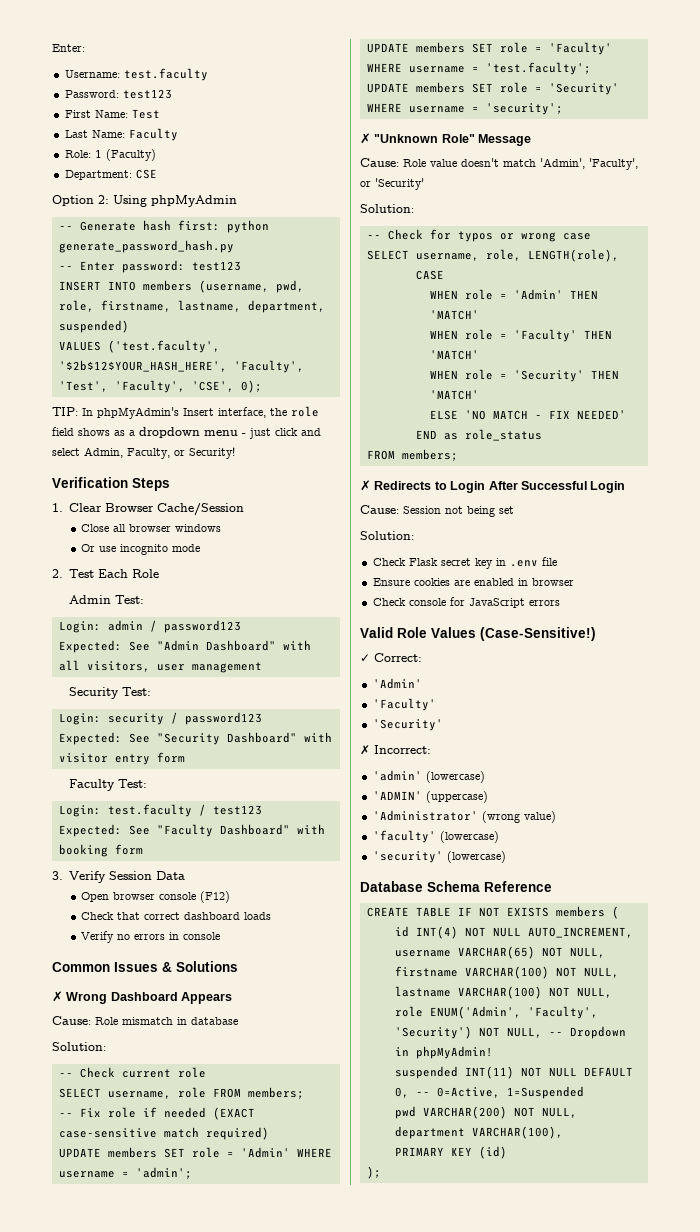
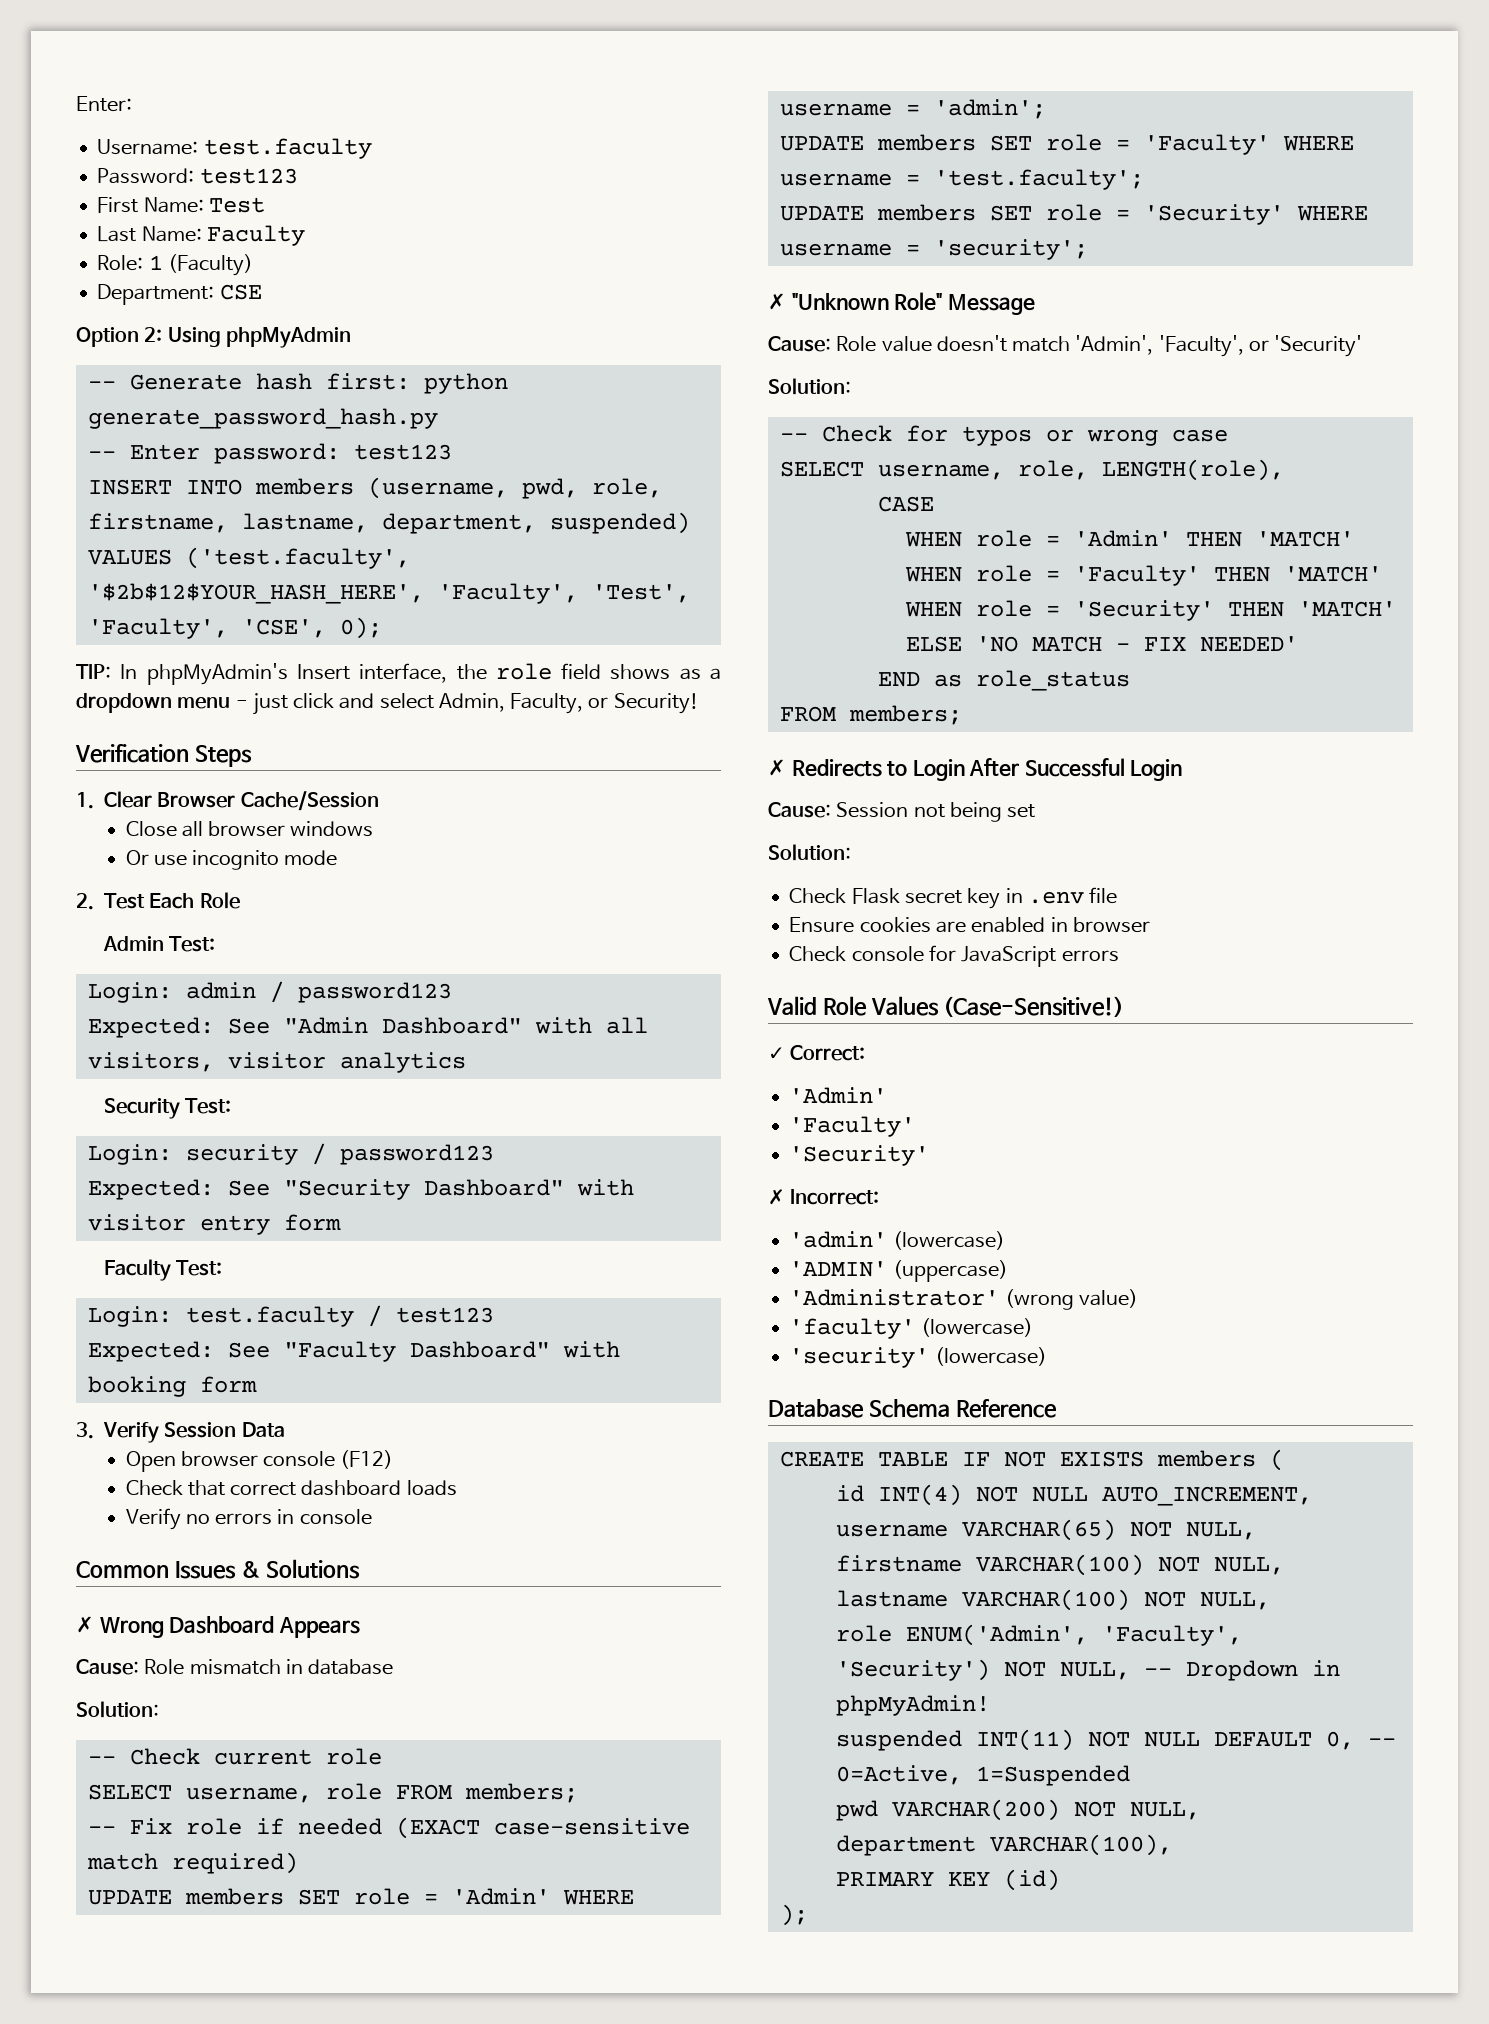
[156,662,262,673] user management -> [227,1052,466,1073] visitor analytics

